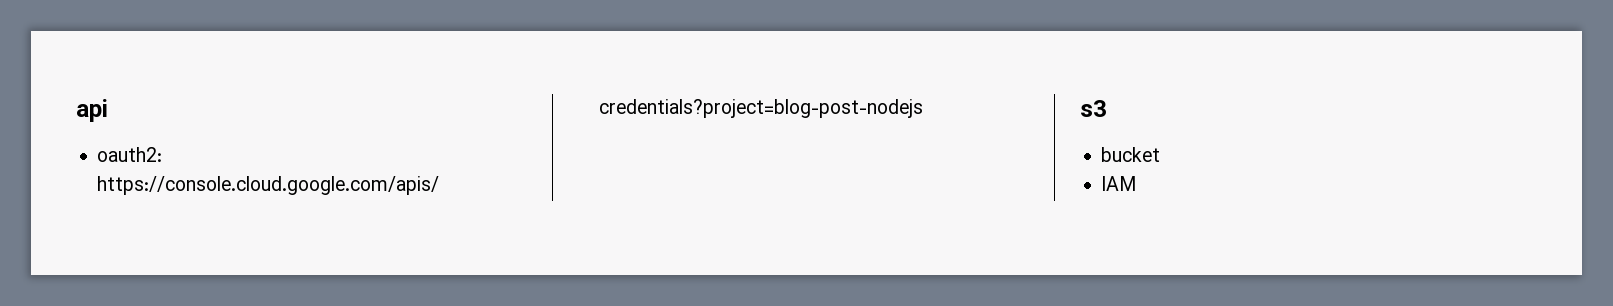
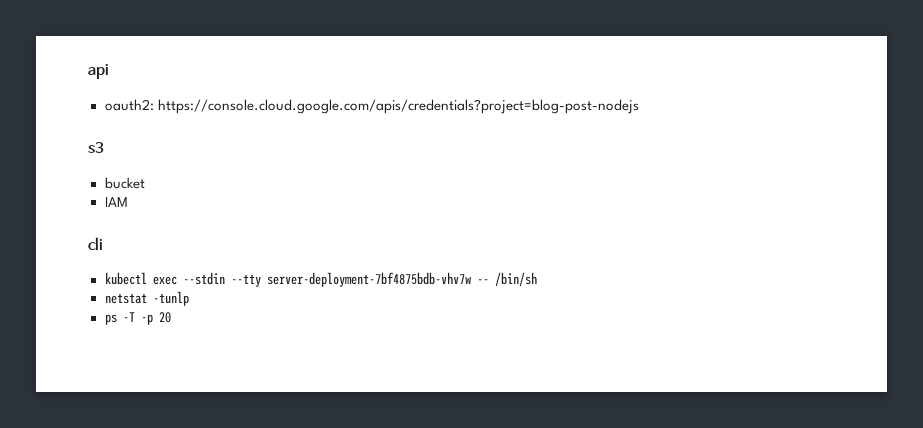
(1137, 183) none -> [88,237,103,251] [104,272,537,287] [104,291,189,306] [104,312,171,325] // cli // kubectl exec --stdin --tty server-deployment-7bf4875bdb-vhv7w -- /bin/sh // netstat -tunlp // ps -T -p 20

